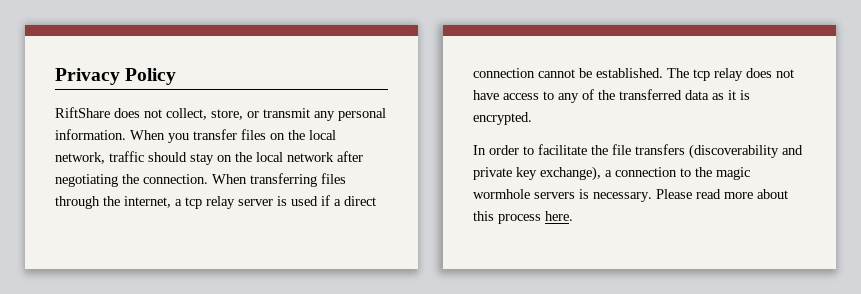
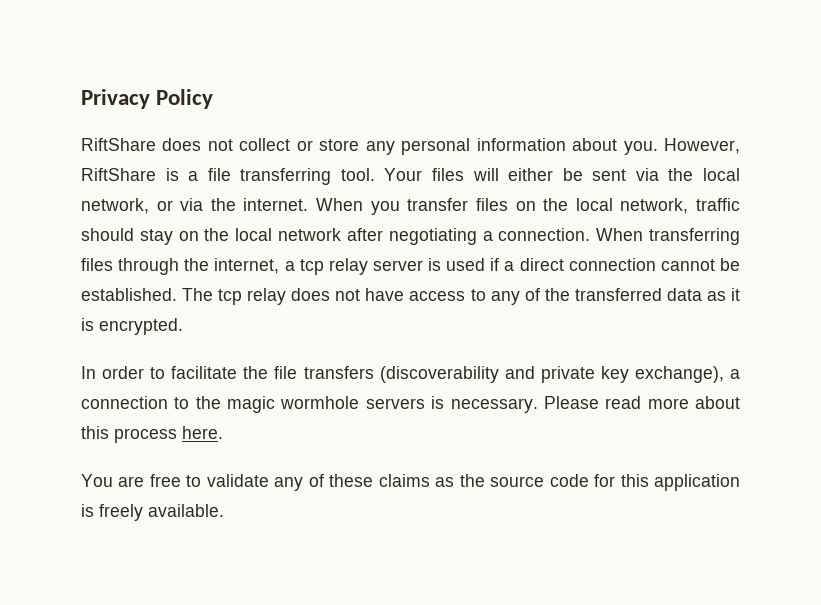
[166,108,386,121] [55,129,126,140] collect, store, or transmit any personal information. -> [239,138,740,155] [81,168,740,185] [81,198,309,214] collect or store any personal information about you. However, RiftShare is a file transferring tool. Your files will either be sent via the local network, or via the internet.
[122,174,139,184] the -> [482,231,493,241] a
(573, 216) none -> [81,474,740,491] [81,504,224,521] // You are free to validate any of these claims as the source code for this application is freely available.

